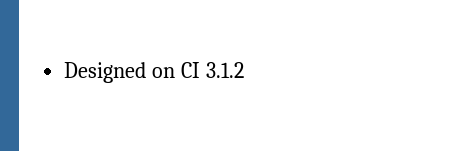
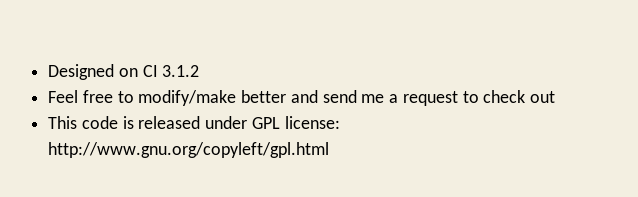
(245, 70) none -> [48,90,555,106] [48,116,340,129] [48,142,330,158] // Feel free to modify/make better and send me a request to check out // This code is released under GPL license: http://www.gnu.org/copyleft/gpl.html

